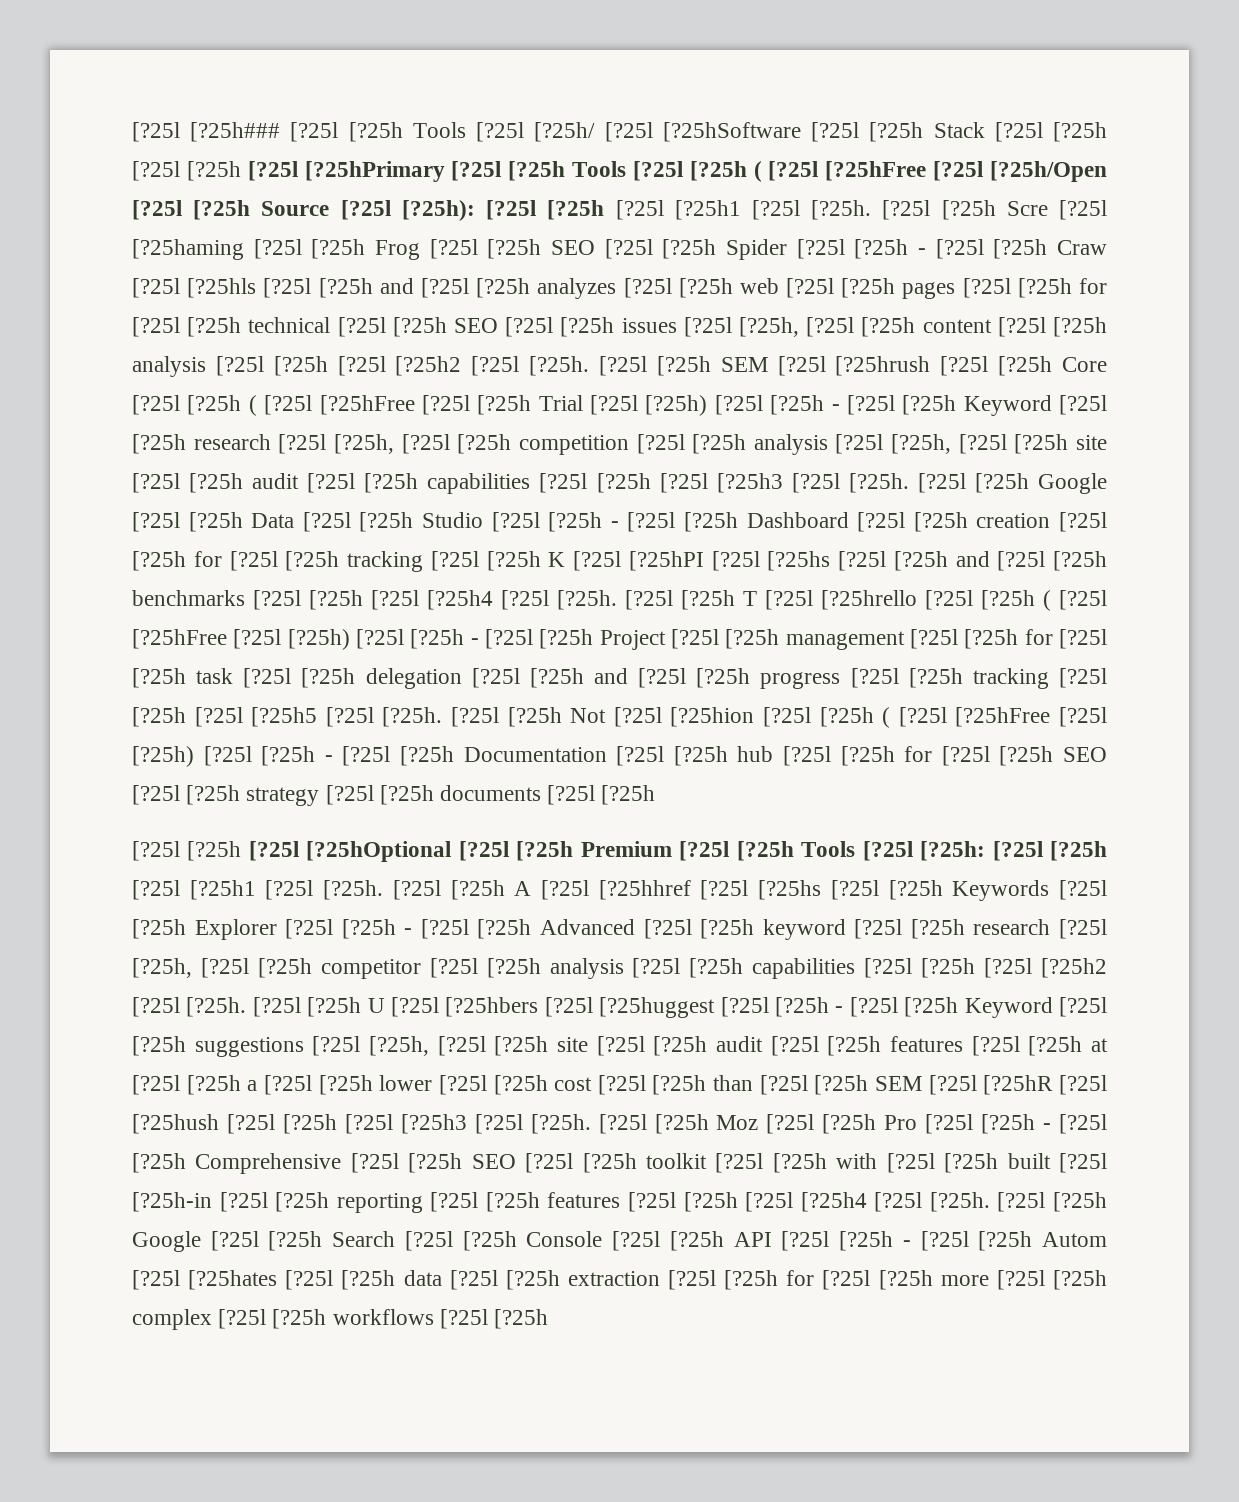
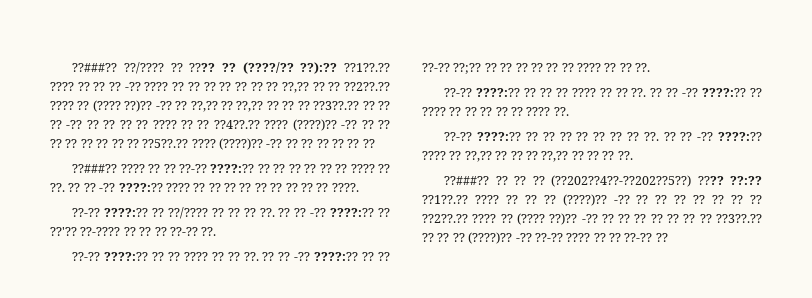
[132,122,1108,142] [132,161,1107,182] [132,200,1107,221] [132,239,1107,260] [132,278,1107,299] [132,317,1108,337] [132,356,1108,377] [132,395,1107,416] [132,434,1107,455] [132,473,1107,494] [132,512,1108,532] [132,551,1107,572] [132,590,1107,611] [132,629,1107,650] [132,668,1107,689] [132,707,1108,728] [132,746,1108,767] [132,785,656,806] [132,841,1107,862] [132,880,1107,901] [132,919,1107,940] [132,958,1107,979] [132,997,1107,1018] [132,1036,1108,1057] [132,1075,1107,1095] [132,1114,1107,1134] [132,1153,1107,1174] [132,1192,1107,1213] [132,1231,1107,1252] [132,1270,1107,1290] [132,1309,549,1330] [?25l [?25h### [?25l [?25h Tools [?25l [?25h/ [?25l [?25hSoftware [?25l [?25h Stack [?25l [?25h [?25l [?25h [?25l [?25hPrimary [?25l [?25h Tools [?25l [?25h ( [?25l [?25hFree [?25l [?25h/Open [?25l [?25h Source [?25l [?25h): [?25l [?25h [?25l [?25h1 [?25l [?25h. [?25l [?25h Scre [?25l [?25haming [?25l [?25h Frog [?25l [?25h SEO [?25l [?25h Spider [?25l [?25h - [?25l [?25h Craw [?25l [?25hls [?25l [?25h and [?25l [?25h analyzes [?25l [?25h web [?25l [?25h pages [?25l [?25h for [?25l [?25h technical [?25l [?25h SEO [?25l [?25h issues [?25l [?25h, [?25l [?25h content [?25l [?25h analysis [?25l [?25h [?25l [?25h2 [?25l [?25h. [?25l [?25h SEM [?25l [?25hrush [?25l [?25h Core [?25l [?25h ( [?25l [?25hFree [?25l [?25h Trial [?25l [?25h) [?25l [?25h - [?25l [?25h Keyword [?25l [?25h research [?25l [?25h, [?25l [?25h competition [?25l [?25h analysis [?25l [?25h, [?25l [?25h site [?25l [?25h audit [?25l [?25h capabilities [?25l [?25h [?25l [?25h3 [?25l [?25h. [?25l [?25h Google [?25l [?25h Data [?25l [?25h Studio [?25l [?25h - [?25l [?25h Dashboard [?25l [?25h creation [?25l [?25h for [?25l [?25h tracking [?25l [?25h K [?25l [?25hPI [?25l [?25hs [?25l [?25h and [?25l [?25h benchmarks [?25l [?25h [?25l [?25h4 [?25l [?25h. [?25l [?25h T [?25l [?25hrello [?25l [?25h ( [?25l [?25hFree [?25l [?25h) [?25l [?25h - [?25l [?25h Project [?25l [?25h management [?25l [?25h for [?25l [?25h task [?25l [?25h delegation [?25l [?25h and [?25l [?25h progress [?25l [?25h tracking [?25l [?25h [?25l [?25h5 [?25l [?25h. [?25l [?25h Not [?25l [?25hion [?25l [?25h ( [?25l [?25hFree [?25l [?25h) [?25l [?25h - [?25l [?25h Documentation [?25l [?25h hub [?25l [?25h for [?25l [?25h SEO [?25l [?25h strategy [?25l [?25h documents [?25l [?25h // [?25l [?25h [?25l [?25hOptional [?25l [?25h Premium [?25l [?25h Tools [?25l [?25h: [?25l [?25h [?25l [?25h1 [?25l [?25h. [?25l [?25h A [?25l [?25hhref [?25l [?25hs [?25l [?25h Keywords [?25l [?25h Explorer [?25l [?25h - [?25l [?25h Advanced [?25l [?25h keyword [?25l [?25h research [?25l [?25h, [?25l [?25h competitor [?25l [?25h analysis [?25l [?25h capabilities [?25l [?25h [?25l [?25h2 [?25l [?25h. [?25l [?25h U [?25l [?25hbers [?25l [?25huggest [?25l [?25h - [?25l [?25h Keyword [?25l [?25h suggestions [?25l [?25h, [?25l [?25h site [?25l [?25h audit [?25l [?25h features [?25l [?25h at [?25l [?25h a [?25l [?25h lower [?25l [?25h cost [?25l [?25h than [?25l [?25h SEM [?25l [?25hR [?25l [?25hush [?25l [?25h [?25l [?25h3 [?25l [?25h. [?25l [?25h Moz [?25l [?25h Pro [?25l [?25h - [?25l [?25h Comprehensive [?25l [?25h SEO [?25l [?25h toolkit [?25l [?25h with [?25l [?25h built [?25l [?25h-in [?25l [?25h reporting [?25l [?25h features [?25l [?25h [?25l [?25h4 [?25l [?25h. [?25l [?25h Google [?25l [?25h Search [?25l [?25h Console [?25l [?25h API [?25l [?25h - [?25l [?25h Autom [?25l [?25hates [?25l [?25h data [?25l [?25h extraction [?25l [?25h for [?25l [?25h more [?25l [?25h complex [?25l [?25h workflows [?25l [?25h -> [72,62,390,74] [50,82,390,93] [50,100,390,112] [50,119,390,131] [50,138,375,150] [72,164,391,173] [50,183,359,192] [72,207,390,219] [50,227,217,236] [72,252,391,261] [422,63,651,74] [444,88,762,97] [422,107,569,116] [444,132,762,141] [422,151,633,162] [444,175,762,187] [422,194,762,206] [422,213,763,225] [422,232,668,244] ??###?? ??/???? ?? ???? ?? (????/?? ??):?? ??1??.?? ???? ?? ?? ?? -?? ???? ?? ?? ?? ?? ?? ?? ?? ??,?? ?? ?? ??2??.?? ???? ?? (???? ??)?? -?? ?? ??,?? ?? ??,?? ?? ?? ?? ??3??.?? ?? ?? ?? -?? ?? ?? ?? ?? ???? ?? ?? ??4??.?? ???? (????)?? -?? ?? ?? ?? ?? ?? ?? ?? ?? ??5??.?? ???? (????)?? -?? ?? ?? ?? ?? ?? ?? // ??###?? ???? ?? ?? ??-?? ????:?? ?? ?? ?? ?? ?? ?? ???? ?? ??. ?? ?? -?? ????:?? ???? ?? ?? ?? ?? ?? ?? ?? ?? ?? ????. // ??-?? ????:?? ?? ??/???? ?? ?? ?? ??. ?? ?? -?? ????:?? ?? ??'?? ??-???? ?? ?? ?? ??-?? ??. // ??-?? ????:?? ?? ?? ???? ?? ?? ??. ?? ?? -?? ????:?? ?? ?? ??-?? ??;?? ?? ?? ?? ?? ?? ?? ???? ?? ?? ??. // ??-?? ????:?? ?? ?? ?? ???? ?? ?? ??. ?? ?? -?? ????:?? ?? ???? ?? ?? ?? ?? ?? ???? ??. // ??-?? ????:?? ?? ?? ?? ?? ?? ?? ?? ??. ?? ?? -?? ????:?? ???? ?? ??,?? ?? ?? ?? ??,?? ?? ?? ?? ??. // ??###?? ?? ?? ?? (??202??4??-??202??5??) ???? ??:?? ??1??.?? ???? ?? ?? ?? (????)?? -?? ?? ?? ?? ?? ?? ?? ?? ??2??.?? ???? ?? (???? ??)?? -?? ?? ?? ?? ?? ?? ?? ?? ??3??.?? ?? ?? ?? (????)?? -?? ??-?? ???? ?? ?? ??-?? ??

